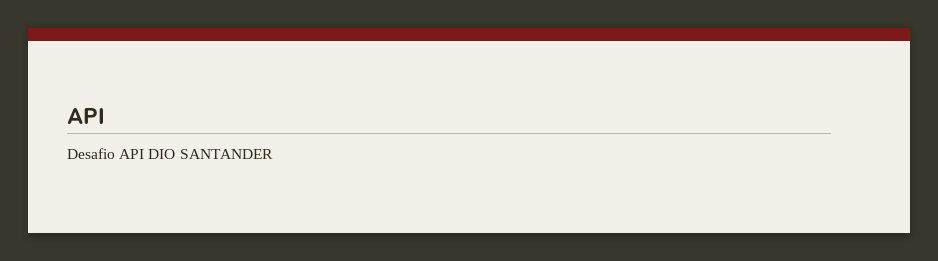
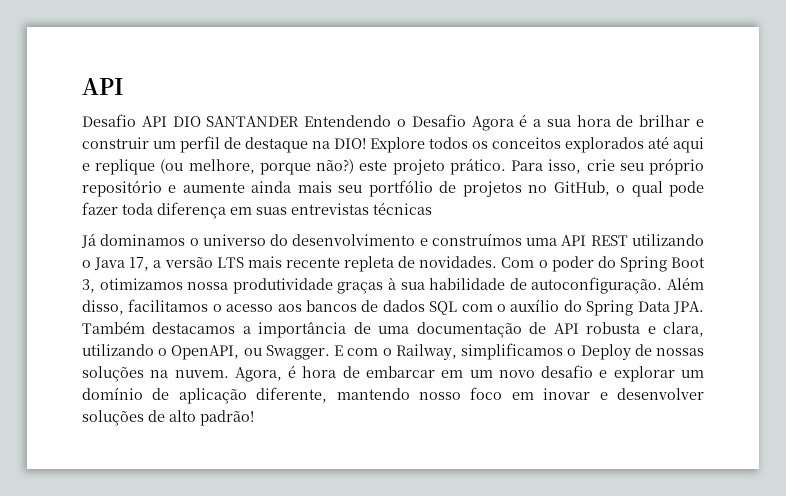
(273, 154) none -> [304,114,705,131] [82,136,704,153] [82,158,704,175] [82,180,704,197] [82,202,432,219] [81,233,704,248] [82,256,705,272] [82,277,705,294] [82,299,704,316] [82,321,704,338] [82,343,704,360] [82,365,705,382] [82,387,704,404] [82,410,254,426] Entendendo o Desafio Agora é a sua hora de brilhar e construir um perfil de destaque na DIO! Explore todos os conceitos explorados até aqui e replique (ou melhore, porque não?) este projeto prático. Para isso, crie seu próprio repositório e aumente ainda mais seu portfólio de projetos no GitHub, o qual pode fazer toda diferença em suas entrevistas técnicas // Já dominamos o universo do desenvolvimento e construímos uma API REST utilizando o Java 17, a versão LTS mais recente repleta de novidades. Com o poder do Spring Boot 3, otimizamos nossa produtividade graças à sua habilidade de autoconfiguração. Além disso, facilitamos o acesso aos bancos de dados SQL com o auxílio do Spring Data JPA. Também destacamos a importância de uma documentação de API robusta e clara, utilizando o OpenAPI, ou Swagger. E com o Railway, simplificamos o Deploy de nossas soluções na nuvem. Agora, é hora de embarcar em um novo desafio e explorar um domínio de aplicação diferente, mantendo nosso foco em inovar e desenvolver soluções de alto padrão!

